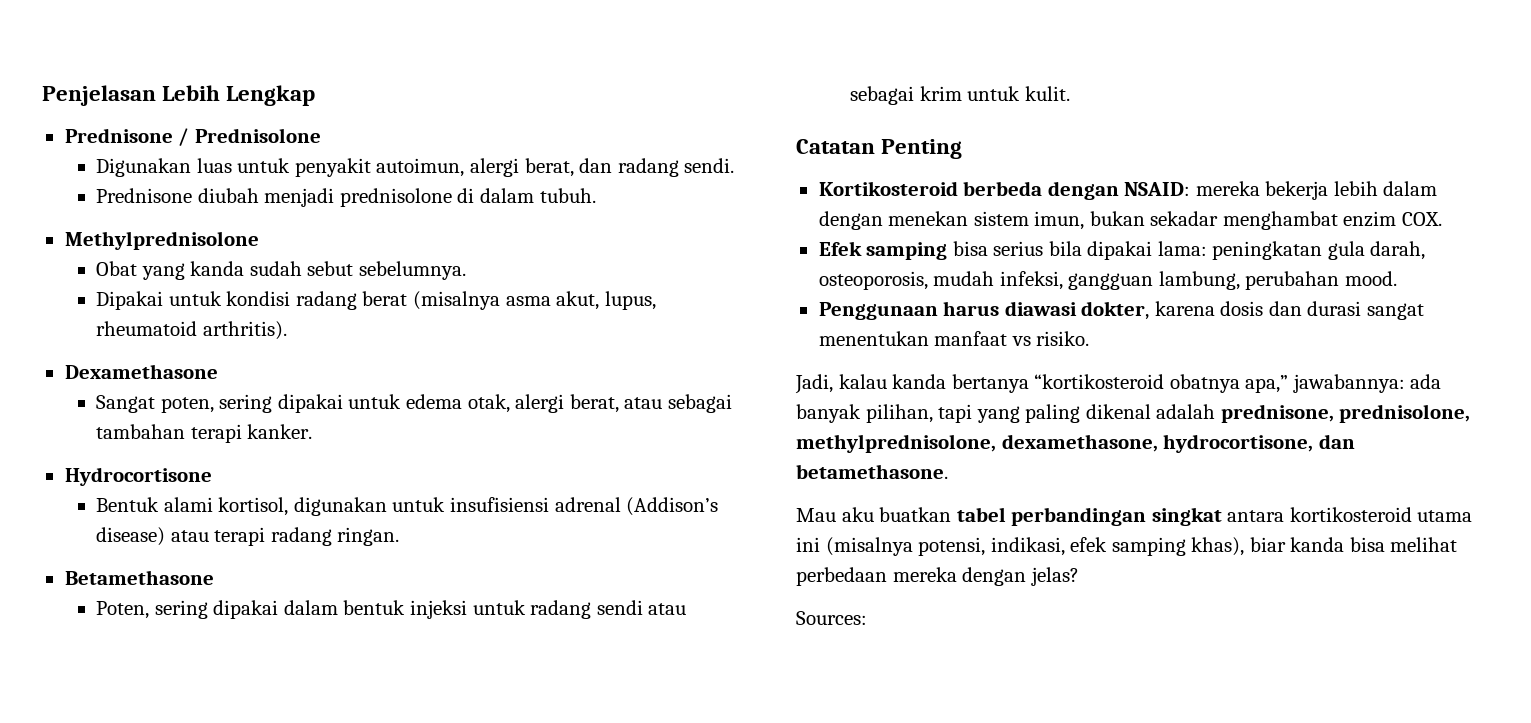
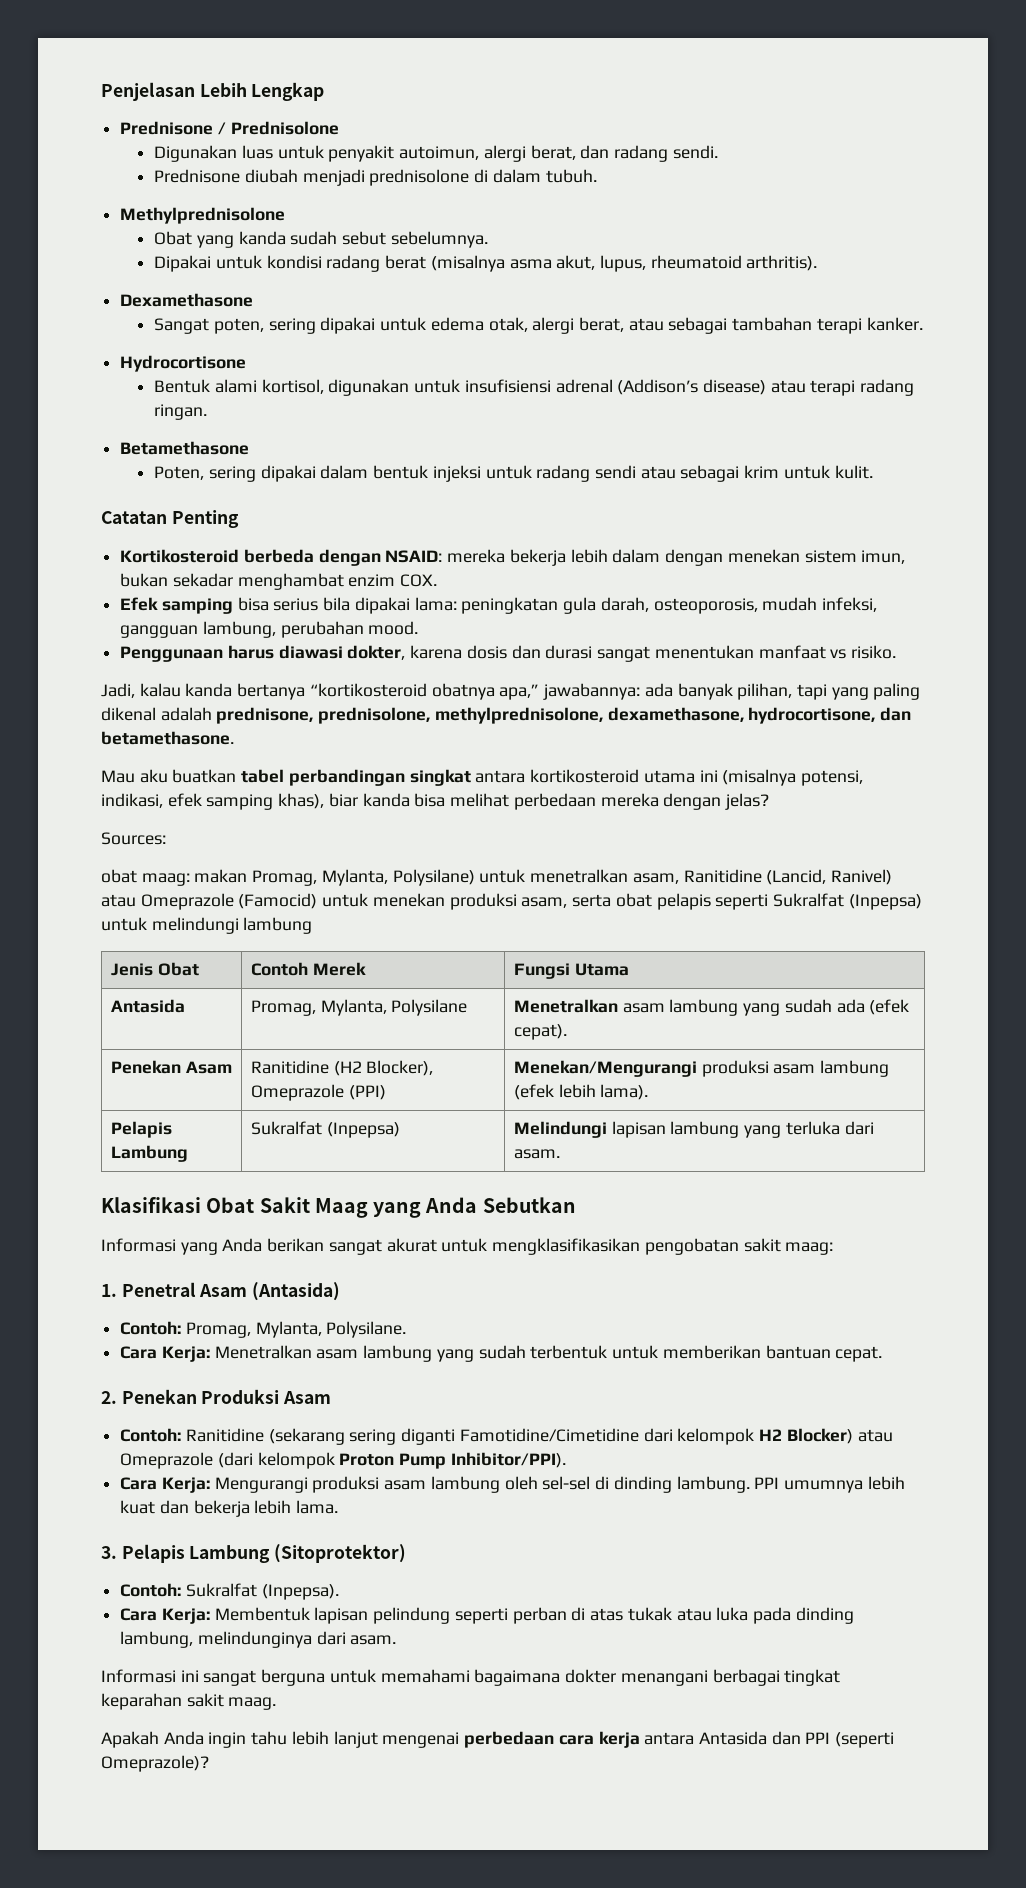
(867, 618) none -> [101,869,892,886] [101,893,922,910] [101,917,313,934] [110,962,199,976] [250,962,366,976] [513,963,629,979] [110,999,185,1013] [250,999,468,1016] [513,999,910,1016] [513,1024,567,1040] [110,1060,232,1074] [250,1060,434,1076] [250,1084,386,1101] [513,1060,890,1077] [513,1084,649,1100] [110,1121,172,1138] [110,1145,188,1162] [250,1121,400,1138] [513,1121,874,1138] [513,1149,560,1159] [101,1197,576,1218] [101,1238,834,1255] [101,1282,341,1301] [120,1321,407,1338] [120,1345,883,1362] [101,1389,332,1404] [120,1428,893,1445] [120,1452,566,1469] [120,1476,905,1493] [120,1500,339,1517] [101,1544,407,1563] [120,1583,339,1600] [120,1607,854,1624] [120,1631,397,1648] [101,1669,841,1686] [101,1693,277,1710] [101,1731,895,1748] [101,1755,209,1772] // obat maag: makan Promag, Mylanta, Polysilane) untuk menetralkan asam, Ranitidine (Lancid, Ranivel) atau Omeprazole (Famocid) untuk menekan produksi asam, serta obat pelapis seperti Sukralfat (Inpepsa) untuk melindungi lambung // Jenis Obat | Contoh Merek | Fungsi Utama // Antasida | Promag, Mylanta, Polysilane | Menetralkan asam lambung yang sudah ada (efek cepat). // Penekan Asam | Ranitidine (H2 Blocker), Omeprazole (PPI) | Menekan/Mengurangi produksi asam lambung (efek lebih lama). // Pelapis Lambung | Sukralfat (Inpepsa) | Melindungi lapisan lambung yang terluka dari asam. // Klasifikasi Obat Sakit Maag yang Anda Sebutkan // Informasi yang Anda berikan sangat akurat untuk mengklasifikasikan pengobatan sakit maag: // 1. Penetral Asam (Antasida) // Contoh: Promag, Mylanta, Polysilane. // Cara Kerja: Menetralkan asam lambung yang sudah terbentuk untuk memberikan bantuan cepat. // 2. Penekan Produksi Asam // Contoh: Ranitidine (sekarang sering diganti Famotidine/Cimetidine dari kelompok H2 Blocker) atau Omeprazole (dari kelompok Proton Pump Inhibitor/PPI). // Cara Kerja: Mengurangi produksi asam lambung oleh sel-sel di dinding lambung. PPI umumnya lebih kuat dan bekerja lebih lama. // 3. Pelapis Lambung (Sitoprotektor) // Contoh: Sukralfat (Inpepsa). // Cara Kerja: Membentuk lapisan pelindung seperti perban di atas tukak atau luka pada dinding lambung, melindunginya dari asam. // Informasi ini sangat berguna untuk memahami bagaimana dokter menangani berbagai tingkat keparahan sakit maag. // Apakah Anda ingin tahu lebih lanjut mengenai perbedaan cara kerja antara Antasida dan PPI (seperti Omeprazole)?

